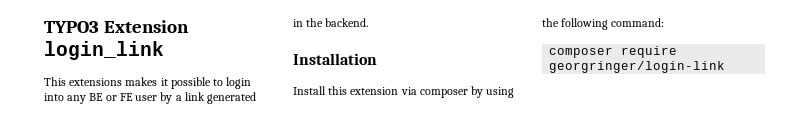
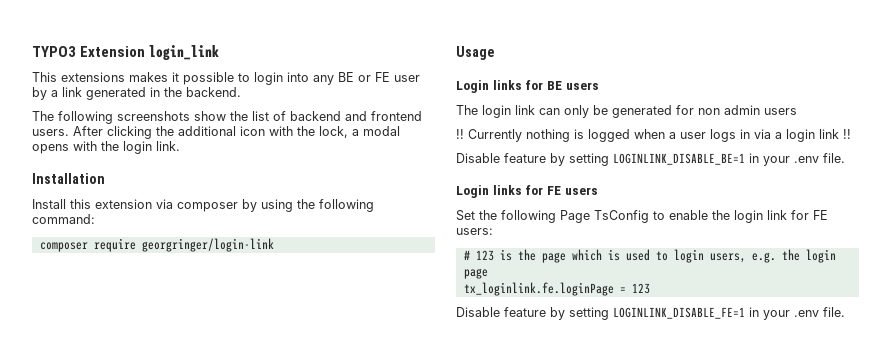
(369, 22) none -> [32,111,422,124] [32,126,400,139] [32,141,180,154] // The following screenshots show the list of backend and frontend users. After clicking the additional icon with the lock, a modal opens with the login link.
(726, 67) none -> [456,46,494,60] [456,80,599,93] [456,105,797,118] [456,129,851,142] [456,153,845,166] [456,185,598,198] [456,210,828,223] [456,228,493,235] [463,249,836,263] [463,268,488,279] [463,282,650,296] [456,307,845,320] // Usage // Login links for BE users // The login link can only be generated for non admin users // !! Currently nothing is logged when a user logs in via a login link !! // Disable feature by setting LOGINLINK_DISABLE_BE=1 in your .env file. // Login links for FE users // Set the following Page TsConfig to enable the login link for FE users: // # 123 is the page which is used to login users, e.g. the login page // tx_loginlink.fe.loginPage = 123 // Disable feature by setting LOGINLINK_DISABLE_FE=1 in your .env file.

